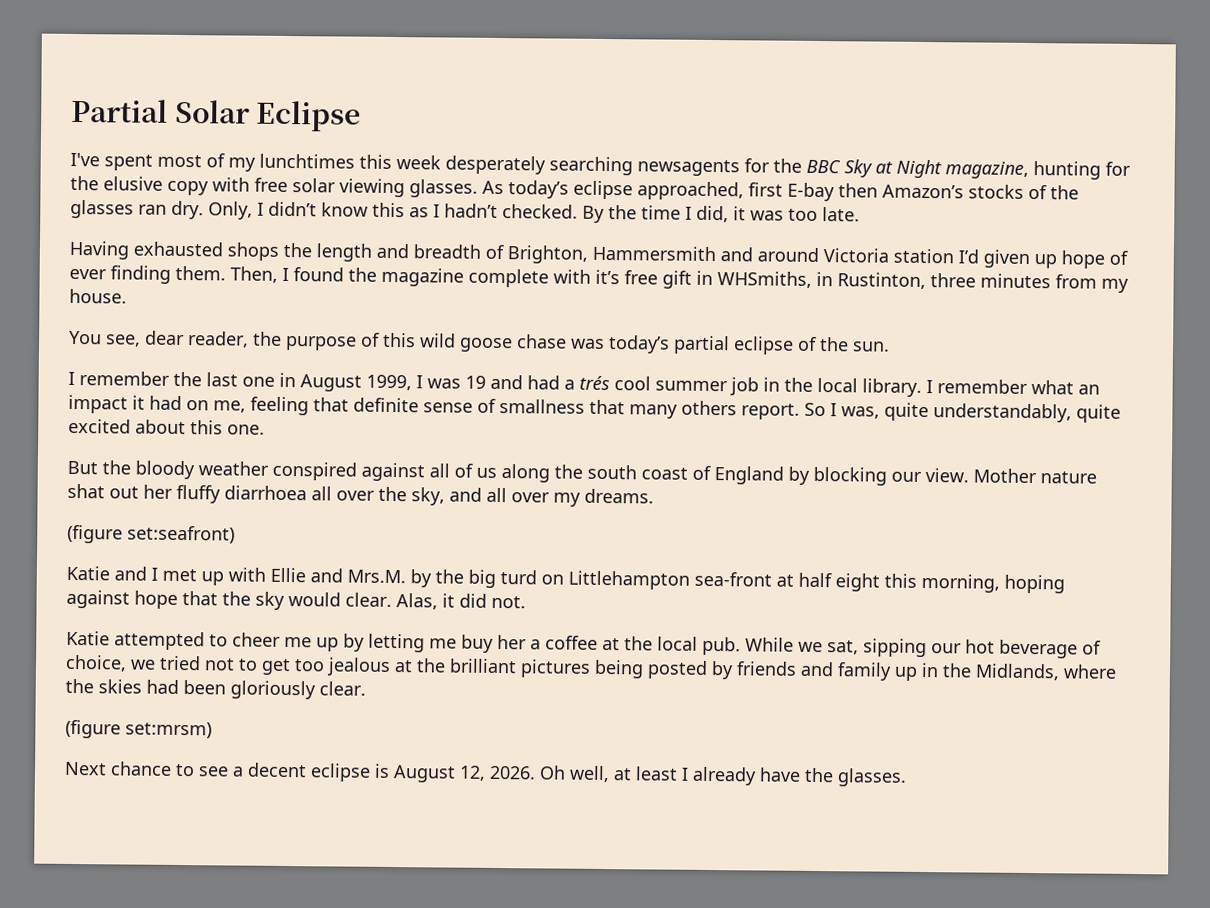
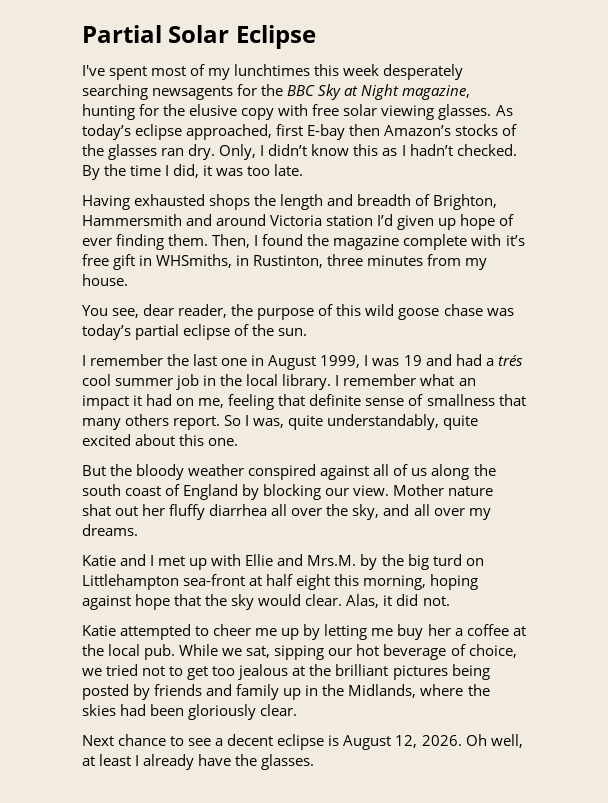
[224,485,307,501] diarrhoea -> [209,504,268,516] diarrhea
[67,524,235,544] // (figure set:seafront) -> (138, 530) none
[65,719,212,739] // (figure set:mrsm) -> (298, 710) none

